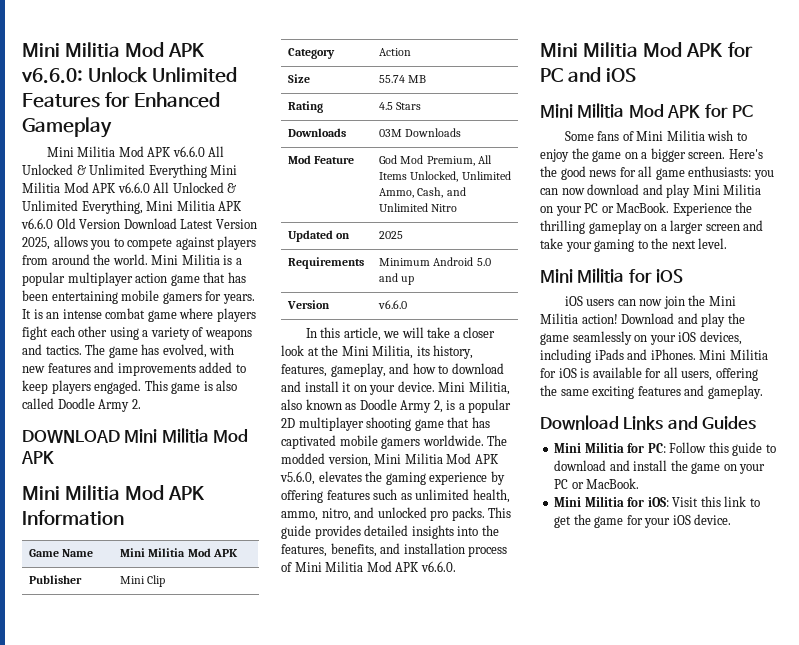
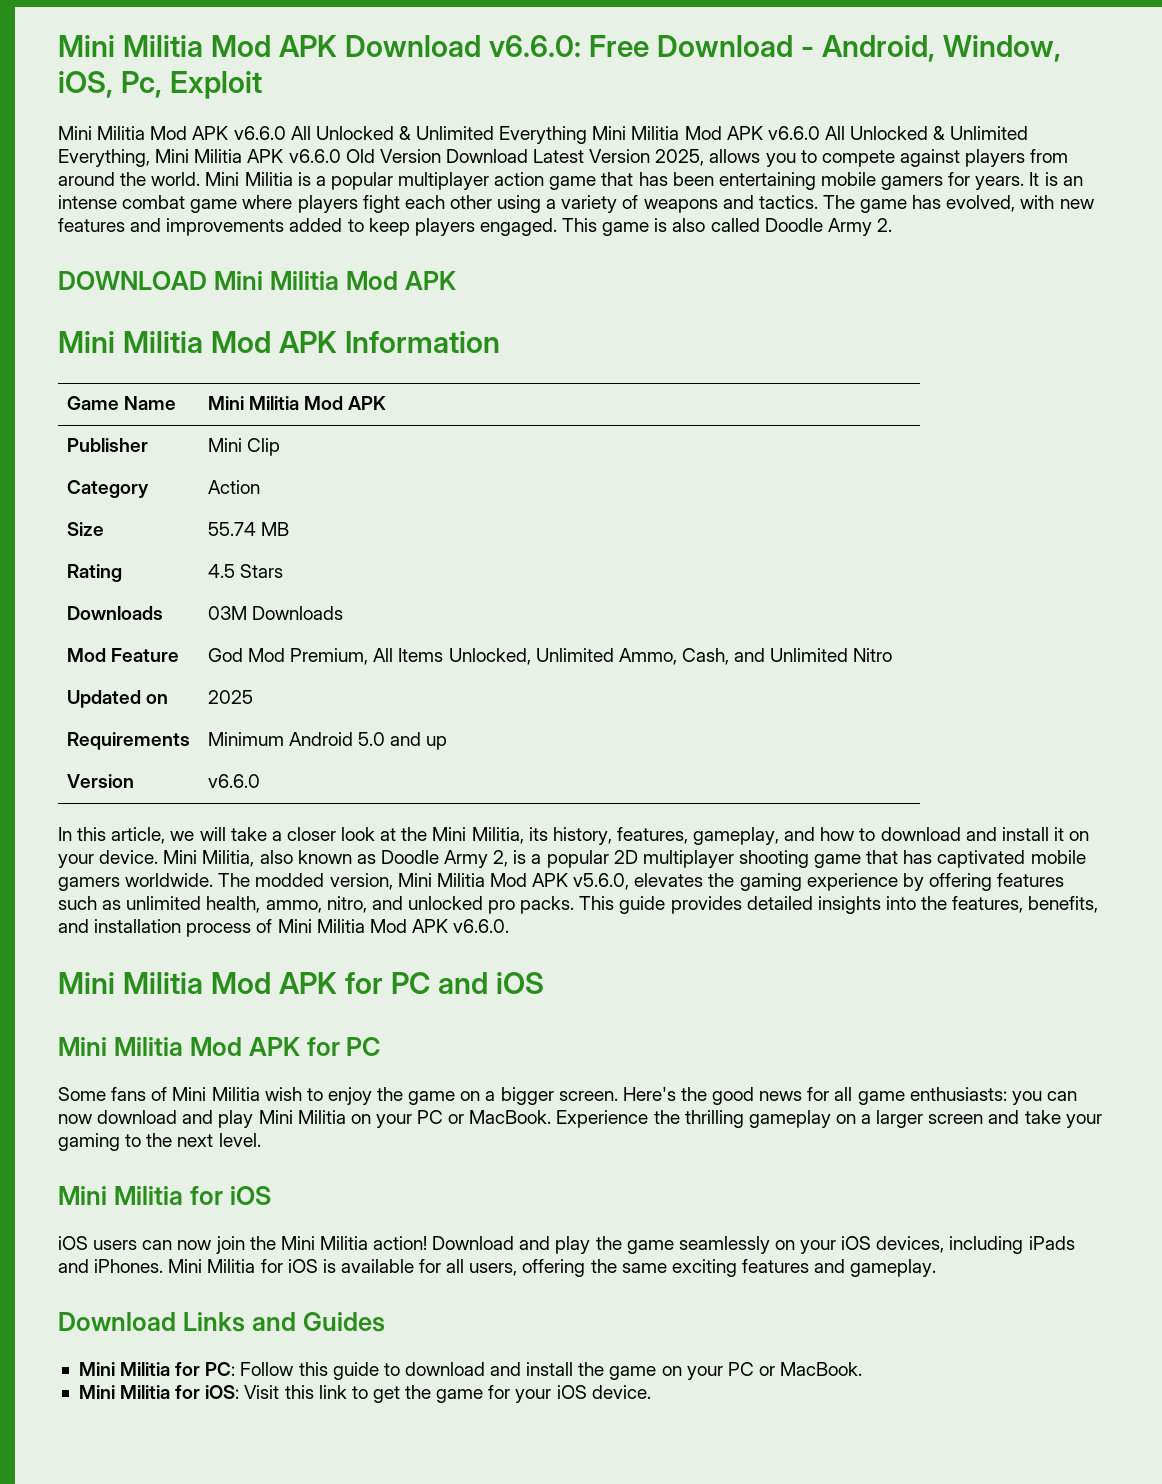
[22,42,206,57] [21,67,238,84] [22,92,221,108] [22,117,112,138] Mini Militia Mod APK v6.6.0: Unlock Unlimited Features for Enhanced Gameplay -> [58,35,1061,62] [58,71,262,99] Mini Militia Mod APK Download v6.6.0: Free Download - Android, Window, iOS, Pc, Exploit

